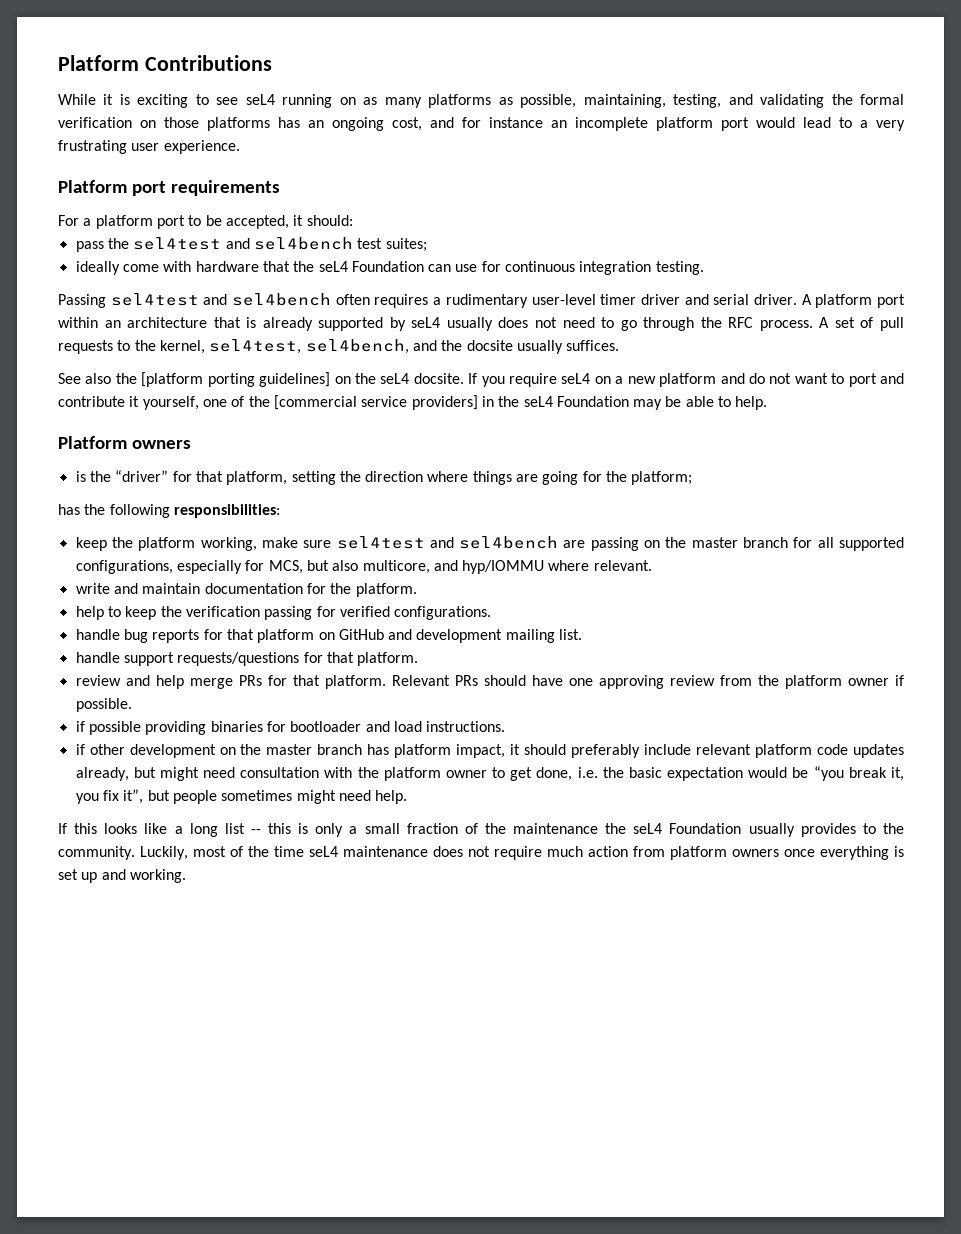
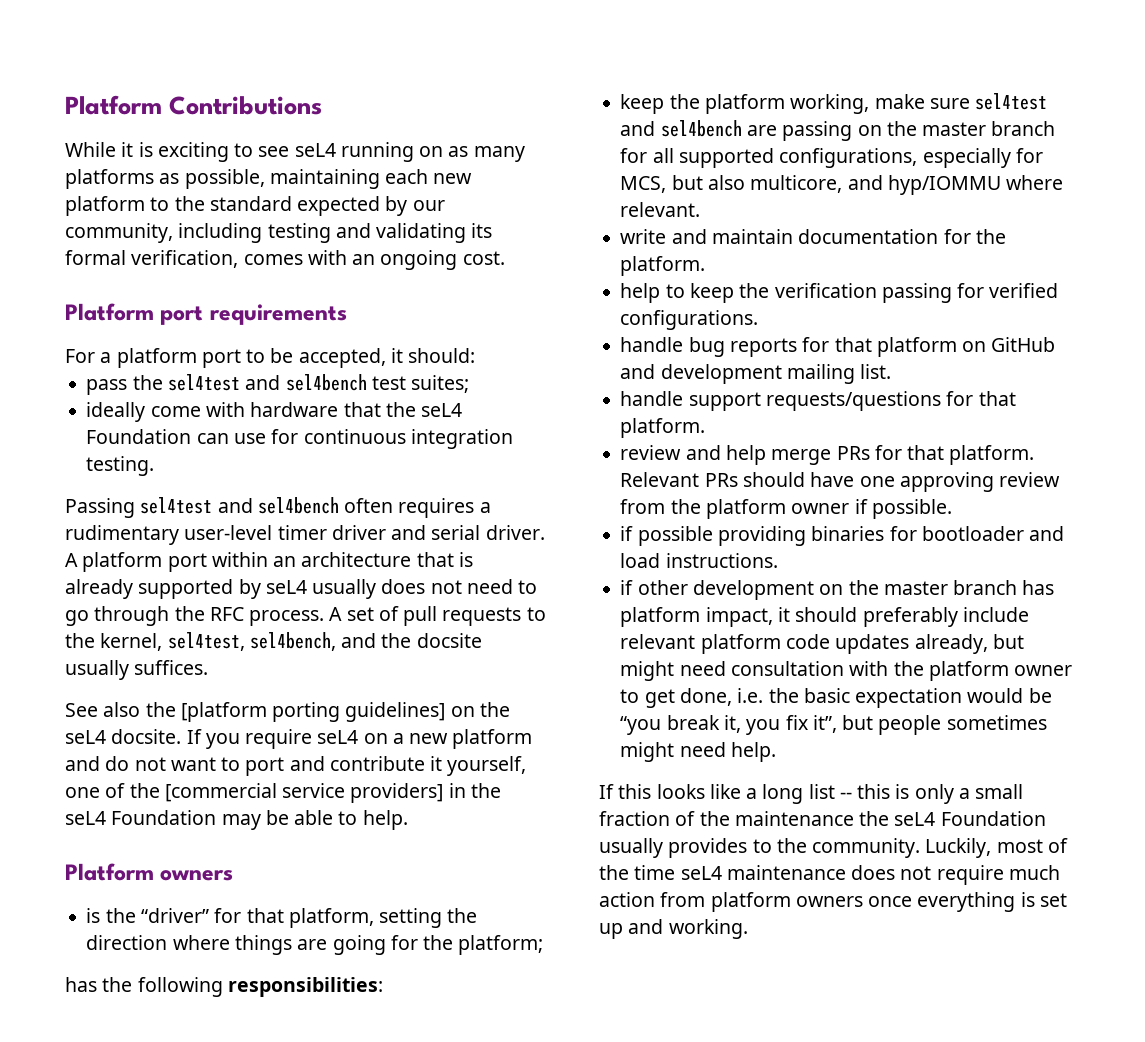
[583,94,905,108] [58,117,905,131] [58,140,240,154] maintaining, testing, and validating the formal verification on those platforms has an ongoing cost, and for instance an incomplete platform port would lead to a very frustrating user experience. -> [269,169,473,189] [65,196,445,216] [65,223,493,243] [65,250,505,270] maintaining each new platform to the standard expected by our community, including testing and validating its formal verification, comes with an ongoing cost.

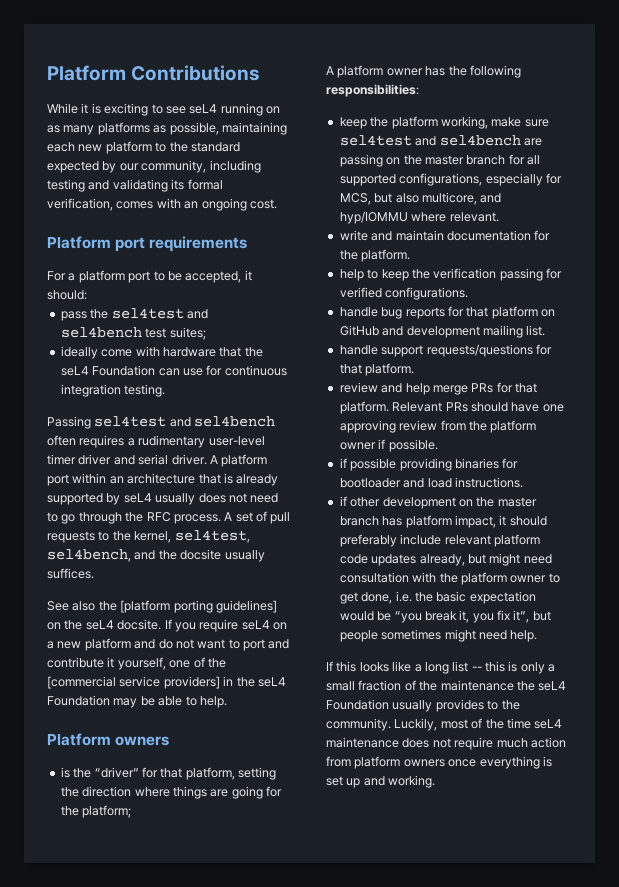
(544, 945) none -> [326,65,423,78] A platform owner

